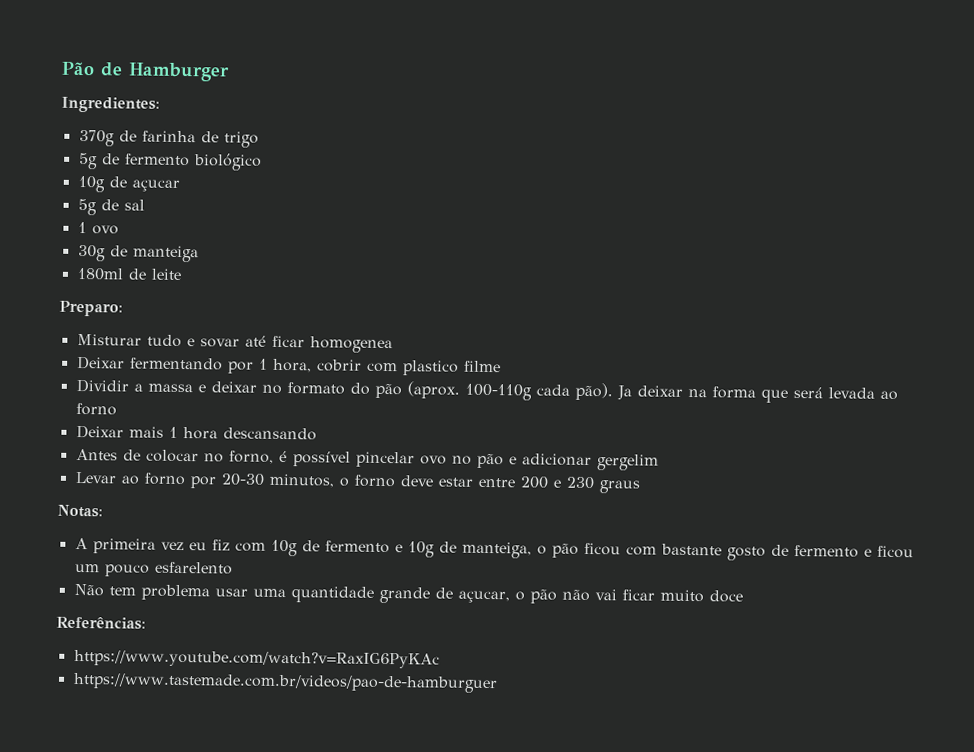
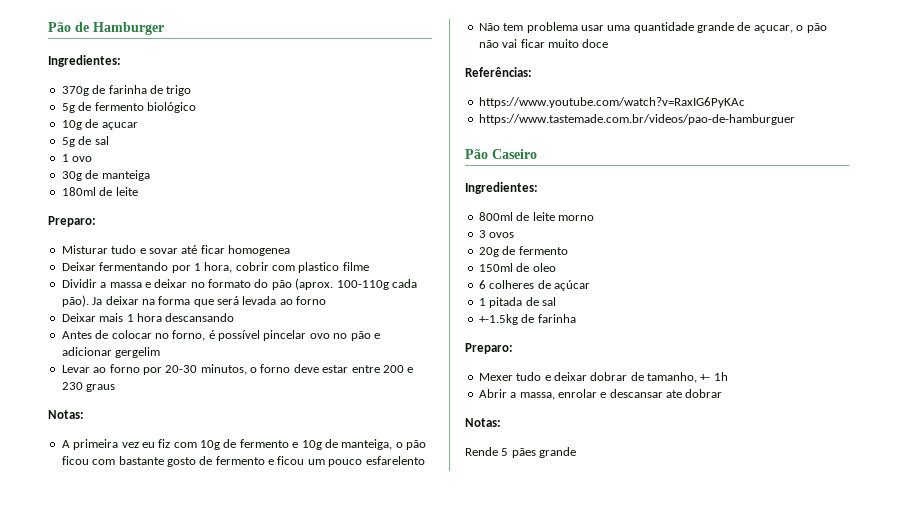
(498, 683) none -> [465,149,537,159] [465,182,538,194] [478,212,594,221] [478,230,515,238] [478,246,568,257] [478,263,556,272] [478,280,590,291] [478,297,556,308] [478,314,576,325] [465,343,513,354] [478,372,728,383] [478,389,723,400] [465,418,501,427] [465,447,577,458] // Pão Caseiro // Ingredientes: // 800ml de leite morno // 3 ovos // 20g de fermento // 150ml de oleo // 6 colheres de açúcar // 1 pitada de sal // +-1.5kg de farinha // Preparo: // Mexer tudo e deixar dobrar de tamanho, +- 1h // Abrir a massa, enrolar e descansar ate dobrar // Notas: // Rende 5 pães grande

